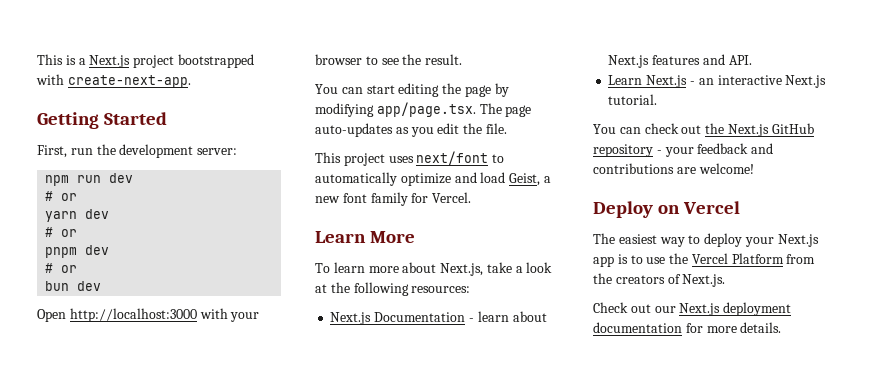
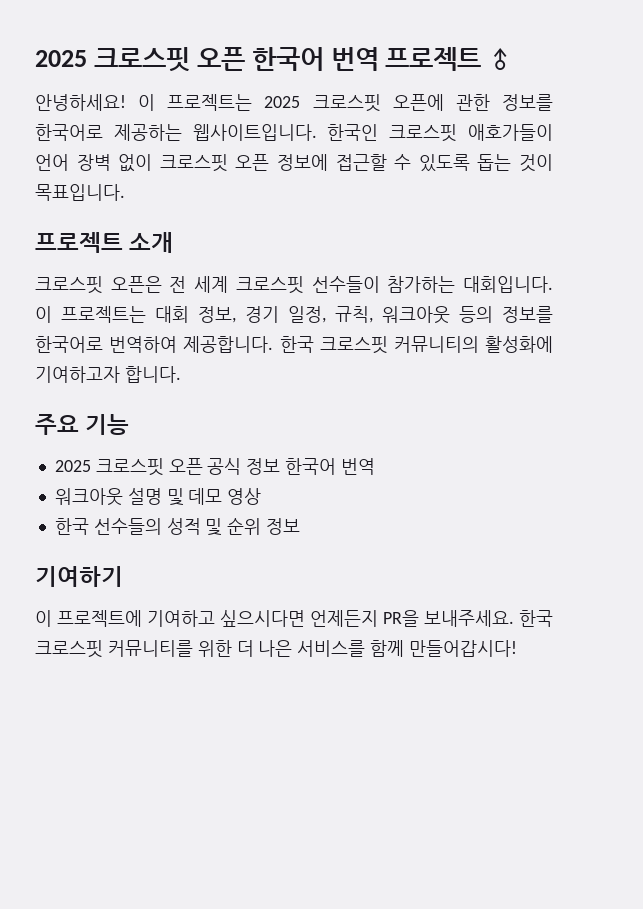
[37,54,254,68] [36,74,191,88] [37,112,168,129] [37,144,238,158] [45,173,134,186] [45,191,78,201] [45,209,110,222] [45,227,78,237] [45,245,110,258] [45,263,78,273] [45,281,102,291] [37,308,260,322] [315,54,463,65] [315,83,509,97] [315,102,532,117] [315,123,507,137] [315,151,505,166] [315,172,551,186] [315,192,472,206] [315,231,416,243] [315,262,553,276] [315,282,471,296] [330,311,547,325] [608,54,752,68] [608,75,827,88] [608,94,658,105] [593,123,814,137] [593,143,774,157] [593,163,754,174] [593,201,741,218] [593,233,819,247] [593,253,816,267] [593,273,726,287] [593,302,792,316] [593,322,782,333] This is a Next.js project bootstrapped with create-next-app. // Getting Started // First, run the development server: // npm run dev // # or // yarn dev // # or // pnpm dev // # or // bun dev // Open http://localhost:3000 with your browser to see the result. // You can start editing the page by modifying app/page.tsx. The page auto-updates as you edit the file. // This project uses next/font to automatically optimize and load Geist, a new font family for Vercel. // Learn More // To learn more about Next.js, take a look at the following resources: // Next.js Documentation - learn about Next.js features and API. // Learn Next.js - an interactive Next.js tutorial. // You can check out the Next.js GitHub repository - your feedback and contributions are welcome! // Deploy on Vercel // The easiest way to deploy your Next.js app is to use the Vercel Platform from the creators of Next.js. // Check out our Next.js deployment documentation for more details. -> [35,47,513,72] [35,94,554,112] [35,124,553,142] [35,154,554,172] [35,184,125,201] [35,232,174,253] [35,276,553,294] [35,306,553,324] [35,336,554,354] [35,366,181,383] [35,414,130,435] [54,458,375,476] [54,488,262,506] [54,517,301,536] [35,566,123,587] [35,610,553,627] [35,640,518,658] 2025 크로스핏 오픈 한국어 번역 프로젝트 ♂ // 안녕하세요! 이 프로젝트는 2025 크로스핏 오픈에 관한 정보를 한국어로 제공하는 웹사이트입니다. 한국인 크로스핏 애호가들이 언어 장벽 없이 크로스핏 오픈 정보에 접근할 수 있도록 돕는 것이 목표입니다. // 프로젝트 소개 // 크로스핏 오픈은 전 세계 크로스핏 선수들이 참가하는 대회입니다. 이 프로젝트는 대회 정보, 경기 일정, 규칙, 워크아웃 등의 정보를 한국어로 번역하여 제공합니다. 한국 크로스핏 커뮤니티의 활성화에 기여하고자 합니다. // 주요 기능 // 2025 크로스핏 오픈 공식 정보 한국어 번역 // 워크아웃 설명 및 데모 영상 // 한국 선수들의 성적 및 순위 정보 // 기여하기 // 이 프로젝트에 기여하고 싶으시다면 언제든지 PR을 보내주세요. 한국 크로스핏 커뮤니티를 위한 더 나은 서비스를 함께 만들어갑시다!

